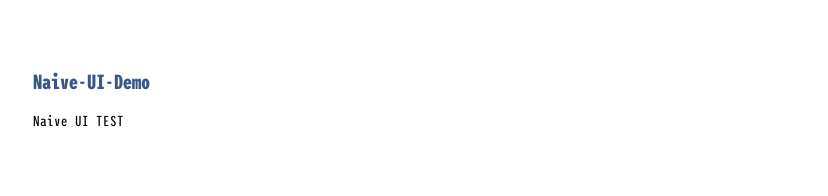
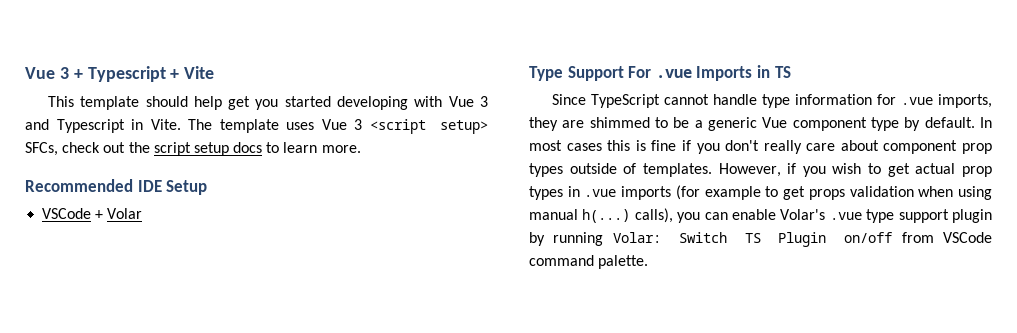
[33,72,150,90] [33,114,124,127] Naive-UI-Demo // Naive UI TEST -> [25,66,215,82] [47,96,488,110] [25,119,488,134] [25,142,361,156] [25,179,208,195] [42,208,143,219] [529,65,791,81] [551,94,992,108] [529,117,992,131] [529,140,992,154] [529,163,992,177] [529,185,992,200] [529,208,992,223] [529,232,992,247] [529,255,649,269] Vue 3 + Typescript + Vite // This template should help get you started developing with Vue 3 and Typescript in Vite. The template uses Vue 3 <script setup> SFCs, check out the script setup docs to learn more. // Recommended IDE Setup // VSCode + Volar // Type Support For .vue Imports in TS // Since TypeScript cannot handle type information for .vue imports, they are shimmed to be a generic Vue component type by default. In most cases this is fine if you don't really care about component prop types outside of templates. However, if you wish to get actual prop types in .vue imports (for example to get props validation when using manual h(...) calls), you can enable Volar's .vue type support plugin by running Volar: Switch TS Plugin on/off from VSCode command palette.

